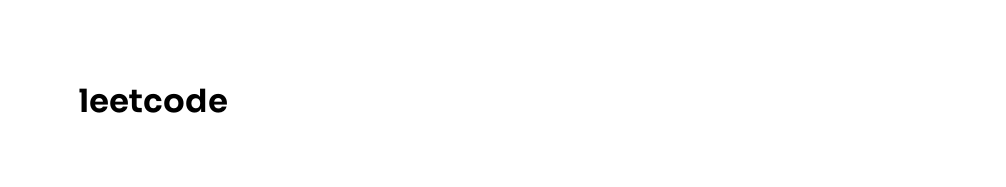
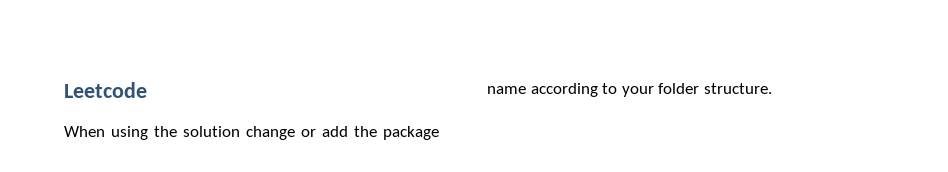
[79,88,228,113] leetcode -> [64,82,147,98] [64,126,439,140] [487,83,772,97] Leetcode // When using the solution change or add the package name according to your folder structure.

